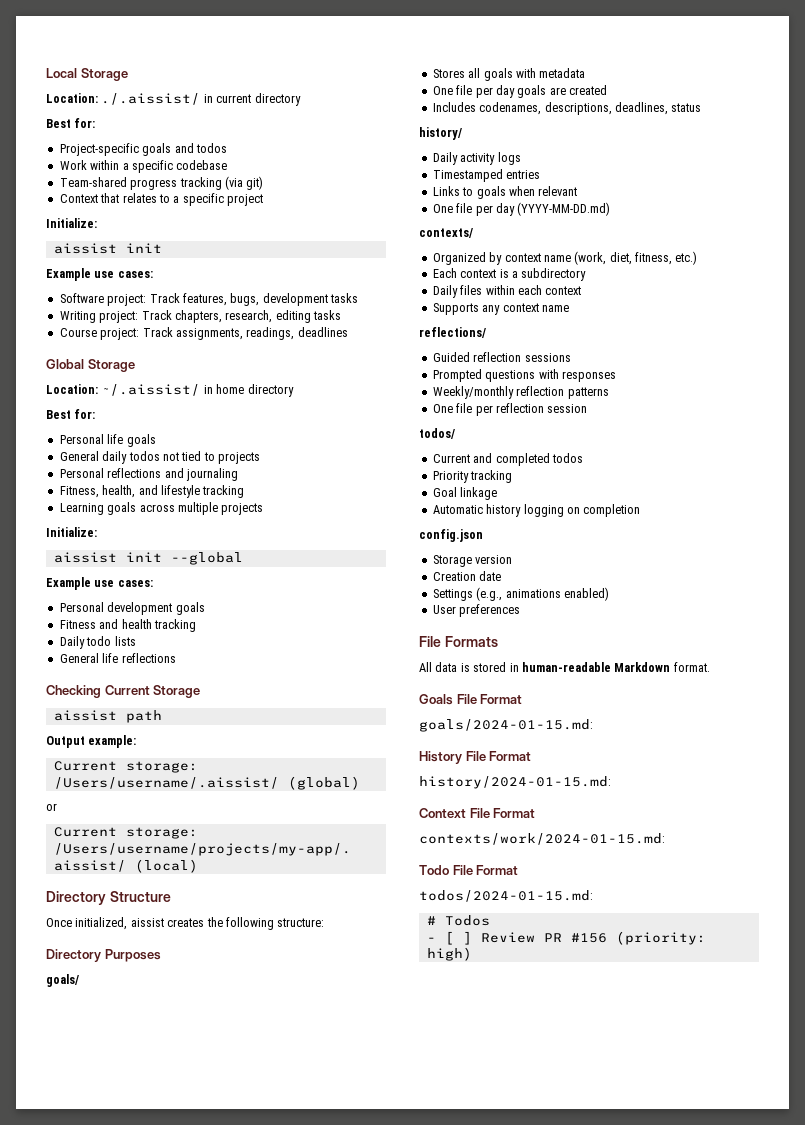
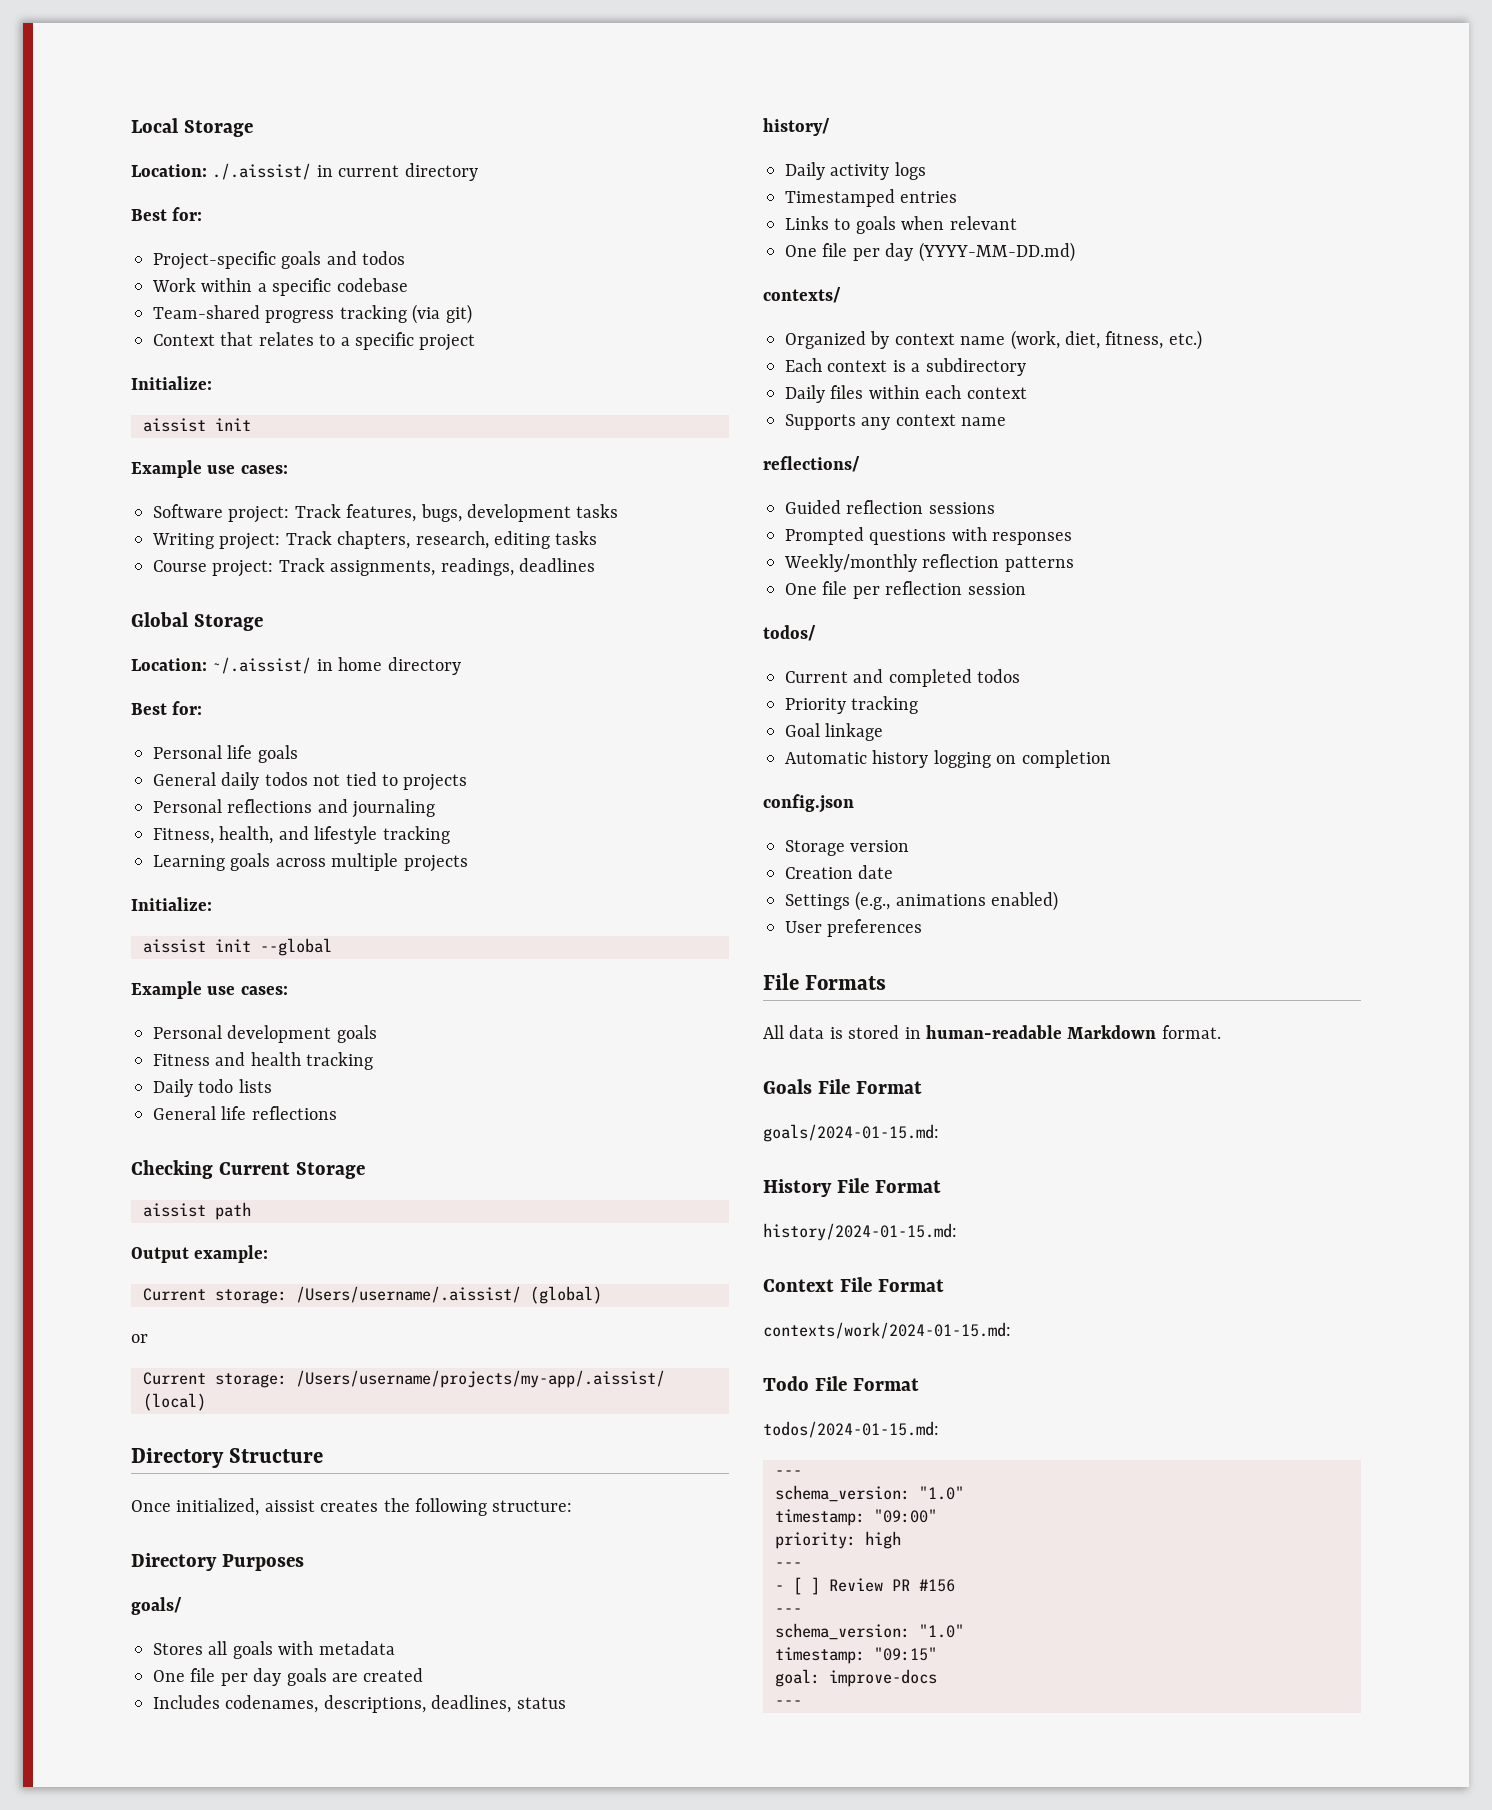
[426,915,490,926] # Todos -> [775,1470,802,1476] [775,1485,964,1502] [775,1509,937,1526] [775,1531,901,1549] [775,1562,802,1568] --- // schema_version: "1.0" // timestamp: "09:00" // priority: high // ---
[615,931,706,945] [426,947,472,961] (priority: high) -> [775,1608,802,1614] [775,1623,964,1640] [775,1647,937,1664] [775,1669,937,1687] [775,1700,802,1706] // --- // schema_version: "1.0" // timestamp: "09:15" // goal: improve-docs // ---

